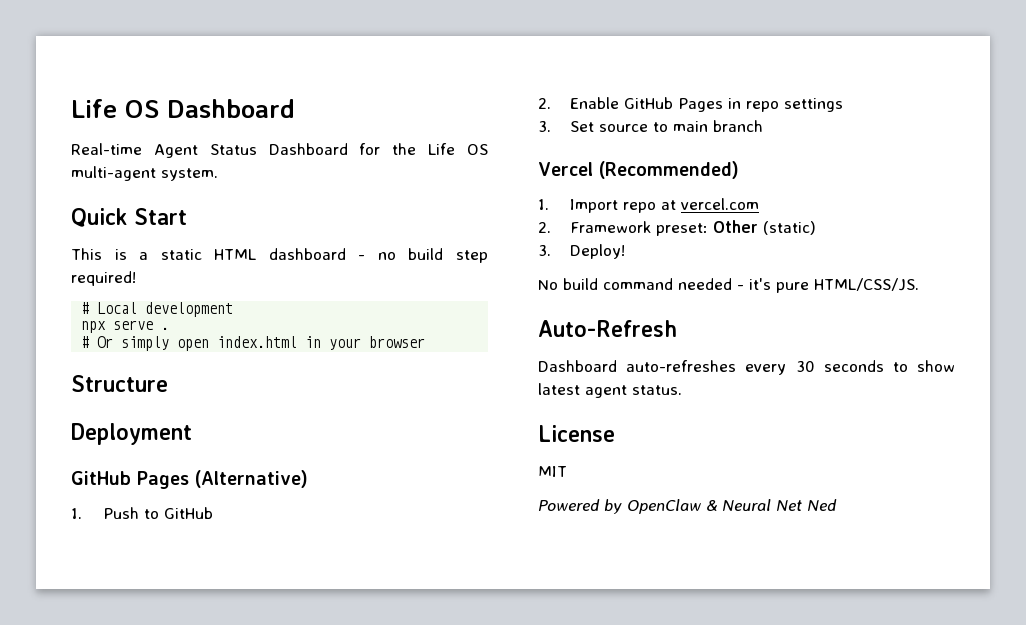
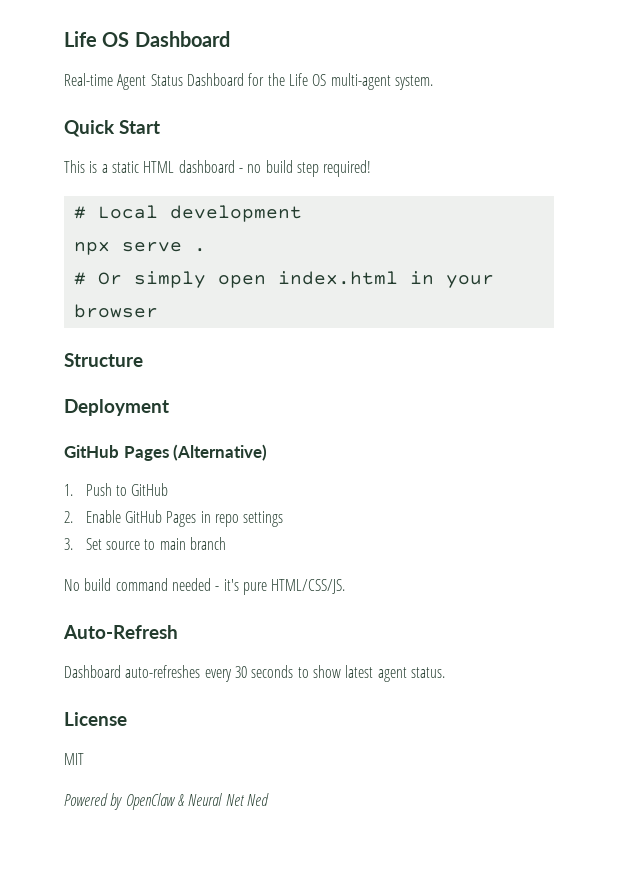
[538,161,739,179] [538,198,760,213] [538,220,817,236] [538,244,626,259] // Vercel (Recommended) // 1. Import repo at vercel.com // 2. Framework preset: Other (static) // 3. Deploy! -> (227, 543) none

